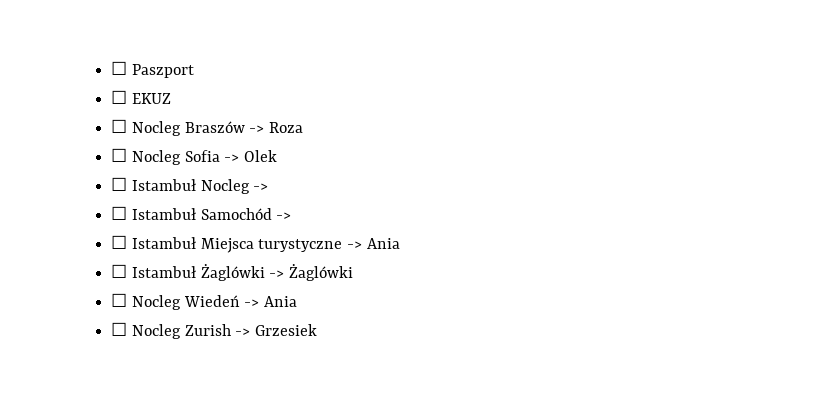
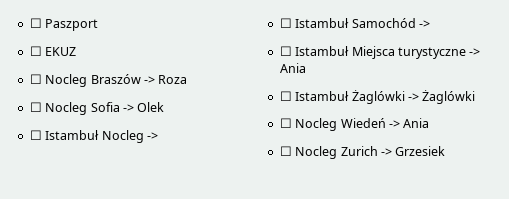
[184,324,231,336] Zurish -> [340,146,378,156] Zurich

